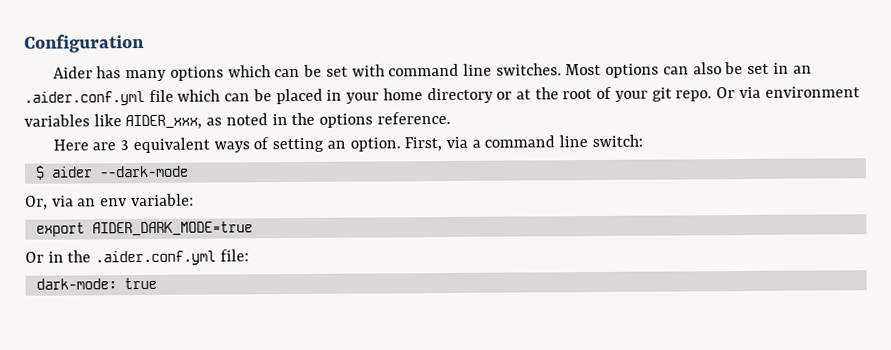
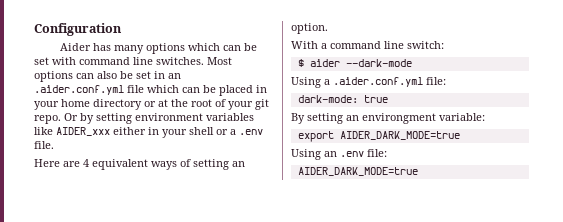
[738,86,761,99] via -> [80,113,132,124] by setting
[125,111,451,130] AIDER_xxx, as noted in the options reference. -> [56,127,263,138] [34,141,54,149] AIDER_xxx either in your shell or a .env file.
[120,140,130,151] 3 -> [83,159,89,167] 4
[404,136,468,152] First, via -> [291,41,318,49] // With
[25,195,128,210] Or, via an env -> [291,77,446,88] [297,95,388,103] [291,113,436,124] Using a .aider.conf.yml file: // dark-mode: true // By setting an environgment
[25,249,249,266] [35,277,157,290] Or in the .aider.conf.yml file: // dark-mode: true -> [291,149,387,160] [297,167,418,176] Using an .env file: // AIDER_DARK_MODE=true

